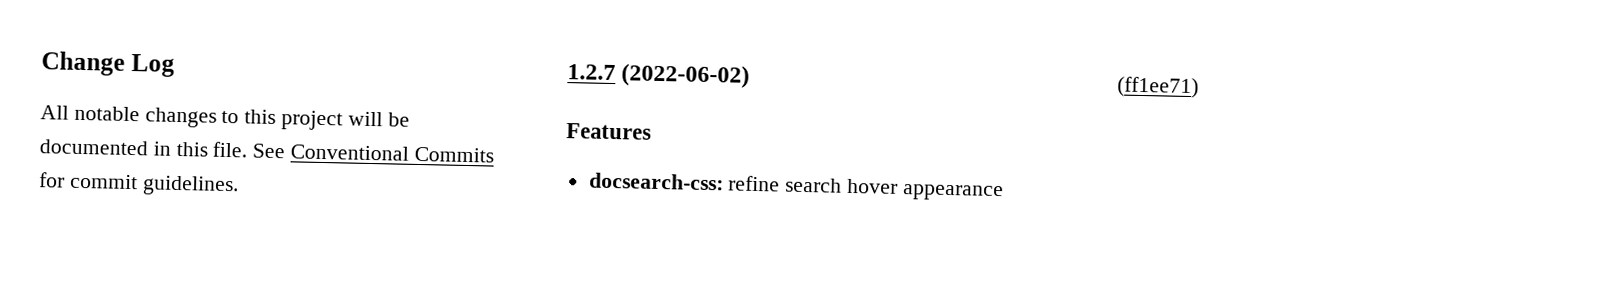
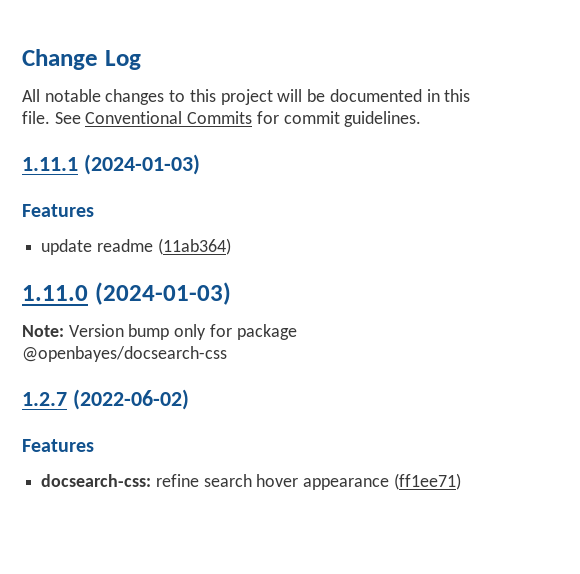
(239, 186) none -> [22,154,200,175] [22,204,94,217] [41,238,231,255] [22,282,231,305] [22,324,297,340] [22,346,227,362] // 1.11.1 (2024-01-03) // Features // update readme (11ab364) // 1.11.0 (2024-01-03) // Note: Version bump only for package @openbayes/docsearch-css

